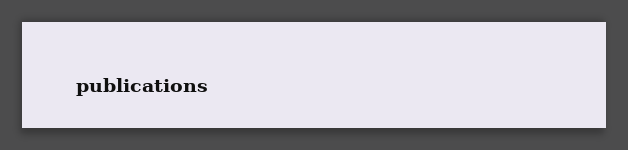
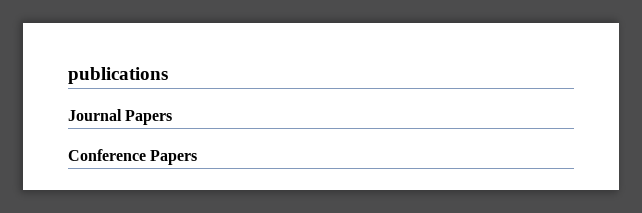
(208, 87) none -> [68,109,173,125] [68,149,198,165] // Journal Papers // Conference Papers

